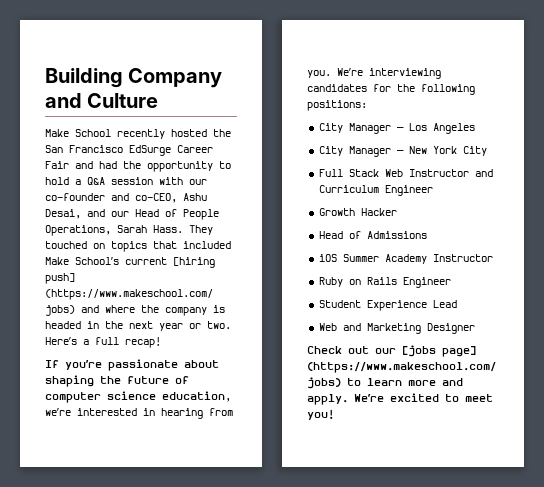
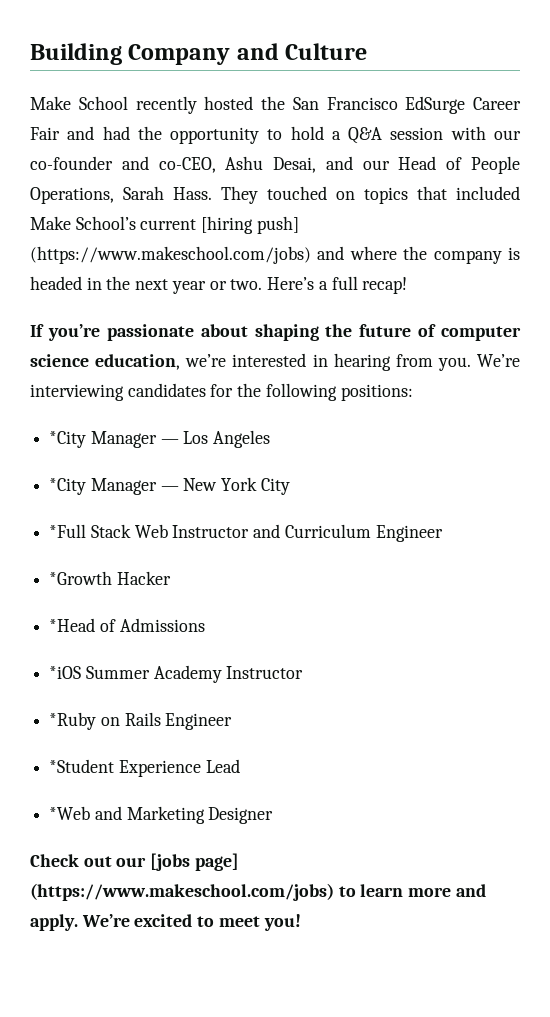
[318,123,343,133] City -> [49,431,87,448] *City
[318,146,343,156] City -> [49,478,87,495] *City
[318,169,343,177] Full -> [49,524,87,538] *Full
[318,208,355,216] Growth -> [49,571,113,585] *Growth
[318,231,343,239] Head -> [49,618,96,632] *Head
[318,254,337,262] iOS -> [49,666,82,679] *iOS
[318,277,343,287] Ruby -> [49,712,97,730] *Ruby
[318,300,361,308] Student -> [49,759,115,773] *Student
[318,323,337,331] Web -> [49,806,91,820] *Web

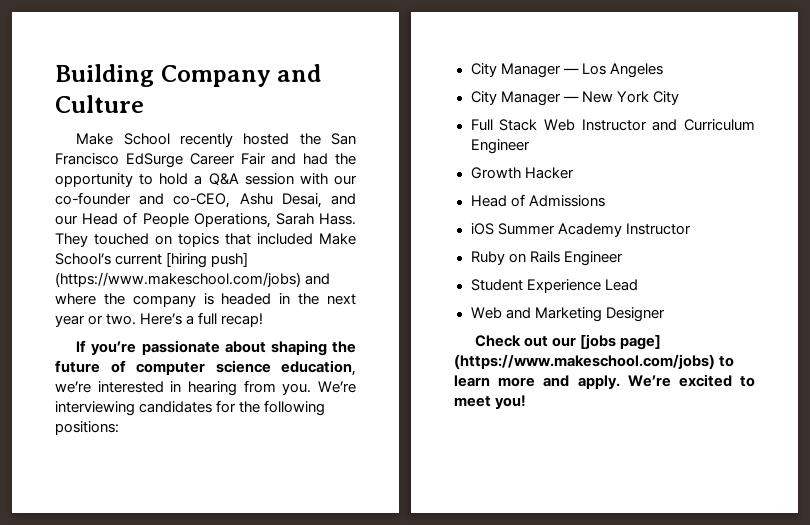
[49,431,87,448] *City -> [470,63,497,77] City
[49,478,87,495] *City -> [470,91,497,105] City
[49,524,87,538] *Full -> [470,119,493,131] Full
[49,571,113,585] *Growth -> [470,167,521,179] Growth
[49,618,96,632] *Head -> [470,195,507,207] Head
[49,666,82,679] *iOS -> [470,223,494,235] iOS
[49,712,97,730] *Ruby -> [470,251,505,265] Ruby
[49,759,115,773] *Student -> [470,279,523,291] Student
[49,806,91,820] *Web -> [470,307,502,319] Web

